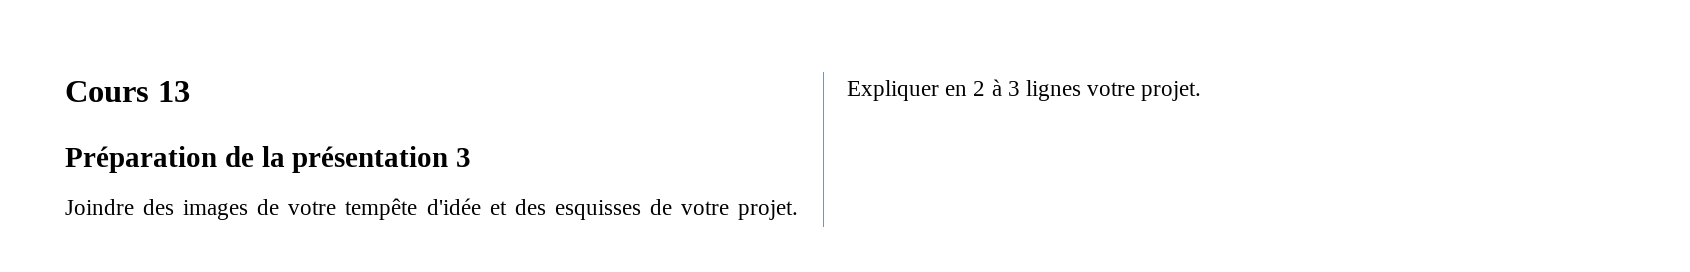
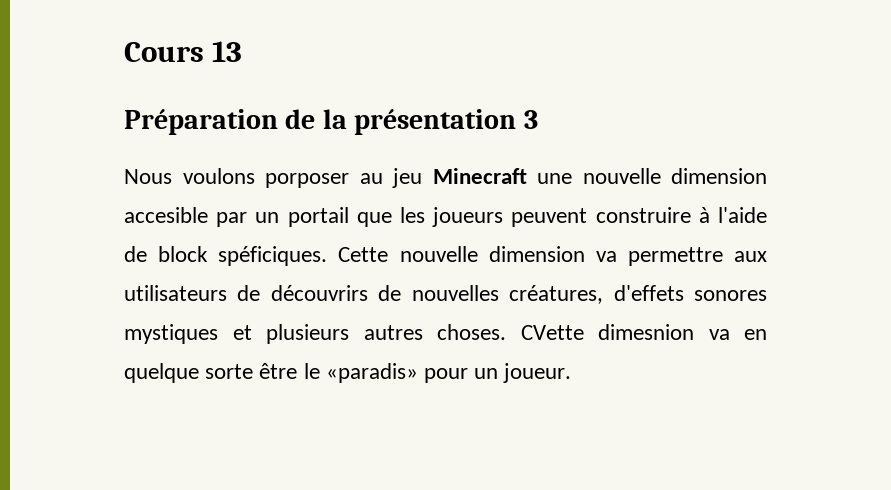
[65,198,799,220] [847,79,1202,101] Joindre des images de votre tempête d'idée et des esquisses de votre projet. Expliquer en 2 à 3 lignes votre projet. -> [124,168,767,188] [124,207,767,227] [124,246,767,266] [124,285,768,304] [124,324,767,344] [124,363,572,383] Nous voulons porposer au jeu Minecraft une nouvelle dimension accesible par un portail que les joueurs peuvent construire à l'aide de block spéficiques. Cette nouvelle dimension va permettre aux utilisateurs de découvrirs de nouvelles créatures, d'effets sonores mystiques et plusieurs autres choses. CVette dimesnion va en quelque sorte être le «paradis» pour un joueur.

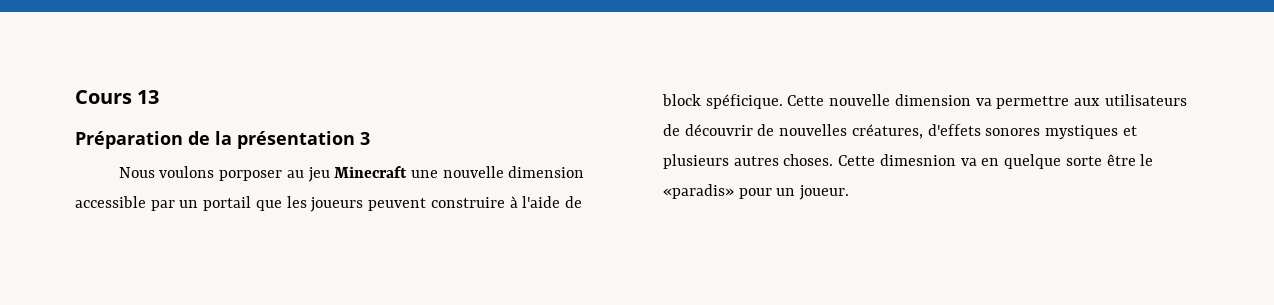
[124,207,208,223] accesible -> [75,196,146,208] accessible
[218,246,328,266] spéficiques. -> [705,94,783,109] spéficique.
[270,285,368,301] découvrirs -> [684,124,753,136] découvrir
[520,325,584,340] CVette -> [838,155,876,166] Cette

